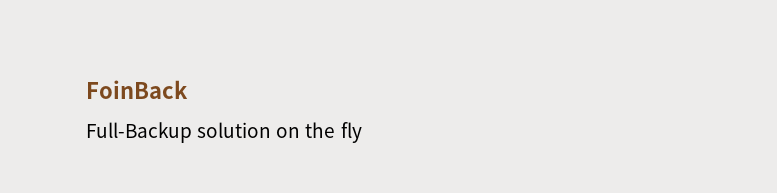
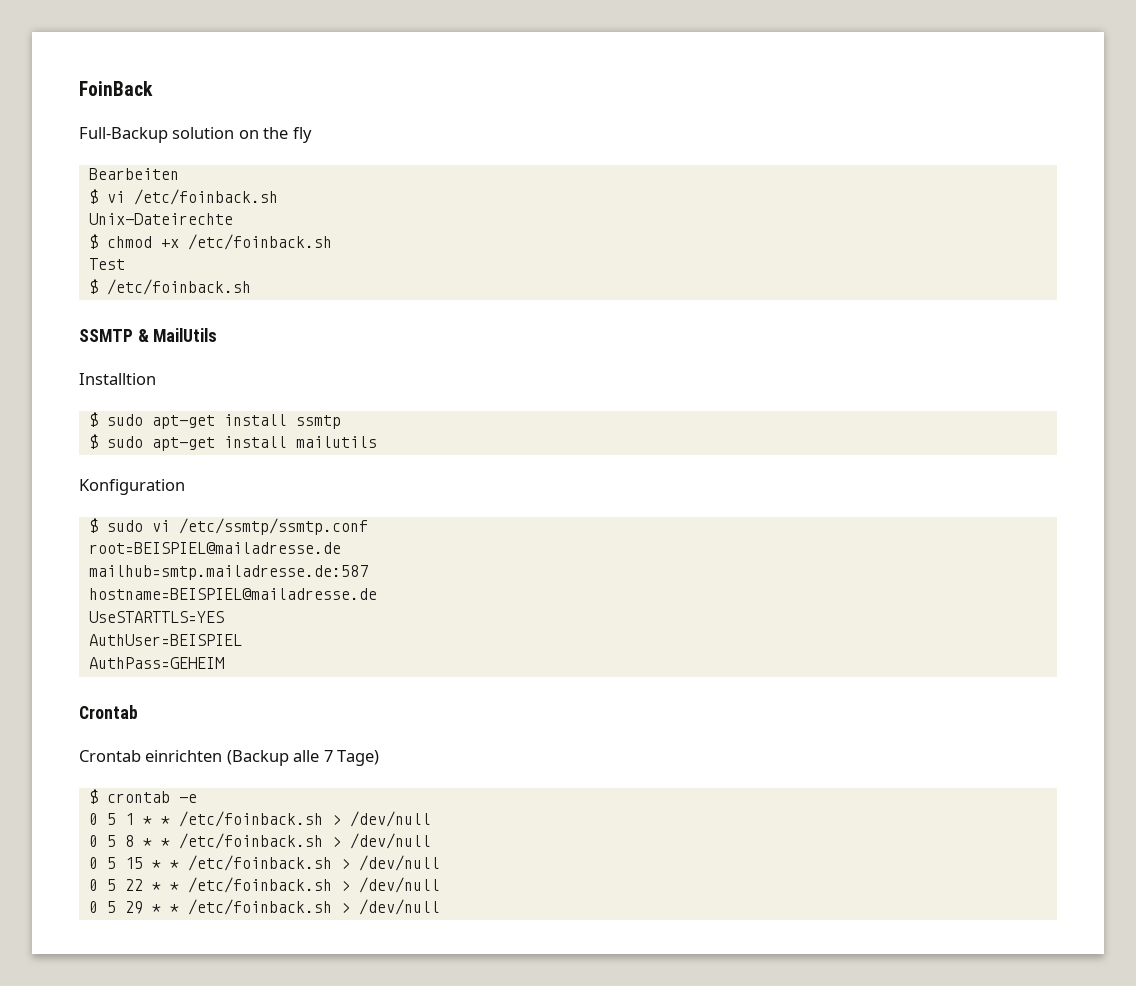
(362, 132) none -> [88,168,179,180] [88,189,278,205] [88,213,233,225] [88,234,332,250] [88,258,125,270] [88,279,251,295] [79,328,218,342] [79,373,156,385] [88,412,341,429] [88,434,377,451] [79,479,185,495] [88,518,368,535] [88,542,341,554] [88,565,368,580] [88,588,377,600] [88,611,224,623] [88,634,242,646] [88,657,224,669] [79,705,138,719] [79,750,380,766] [88,789,197,804] [88,811,431,827] [88,833,431,849] [88,855,440,871] [88,877,440,893] [88,899,440,915] // Bearbeiten // $ vi /etc/foinback.sh // Unix-Dateirechte // $ chmod +x /etc/foinback.sh // Test // $ /etc/foinback.sh // SSMTP & MailUtils // Installtion // $ sudo apt-get install ssmtp // $ sudo apt-get install mailutils // Konfiguration // $ sudo vi /etc/ssmtp/ssmtp.conf // root=BEISPIEL@mailadresse.de // mailhub=smtp.mailadresse.de:587 // hostname=BEISPIEL@mailadresse.de // UseSTARTTLS=YES // AuthUser=BEISPIEL // AuthPass=GEHEIM // Crontab // Crontab einrichten (Backup alle 7 Tage) // $ crontab -e // 0 5 1 * * /etc/foinback.sh > /dev/null // 0 5 8 * * /etc/foinback.sh > /dev/null // 0 5 15 * * /etc/foinback.sh > /dev/null // 0 5 22 * * /etc/foinback.sh > /dev/null // 0 5 29 * * /etc/foinback.sh > /dev/null

